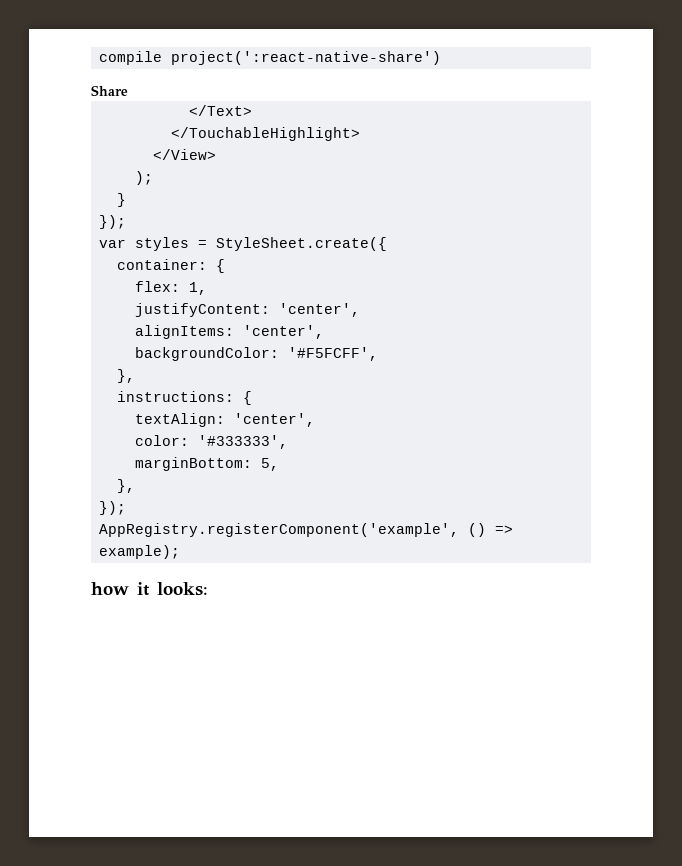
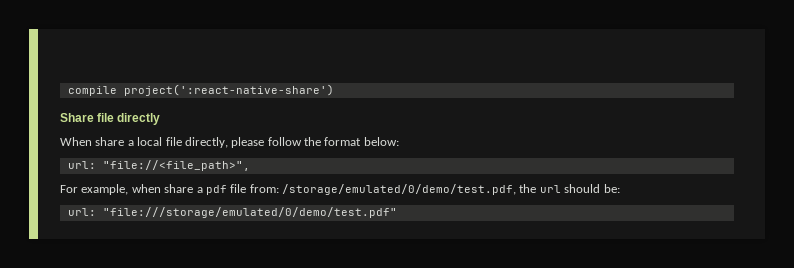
[189,105,253,116] [171,127,361,141] [153,149,217,160] [135,171,154,185] [117,193,127,207] [99,215,127,229] [99,237,388,251] [117,259,226,273] [135,281,208,295] [135,303,361,317] [135,325,325,339] [135,347,379,361] [117,369,136,383] [117,391,253,405] [135,413,316,427] [135,435,289,449] [135,457,280,471] [117,479,136,493] [99,501,127,515] [99,523,514,537] [99,545,181,559] [91,582,208,596] // </Text> // </TouchableHighlight> // </View> // ); // } // }); // var styles = StyleSheet.create({ // container: { // flex: 1, // justifyContent: 'center', // alignItems: 'center', // backgroundColor: '#F5FCFF', // }, // instructions: { // textAlign: 'center', // color: '#333333', // marginBottom: 5, // }, // }); // AppRegistry.registerComponent('example', () => example); // how it looks: -> [97,113,161,125] [60,137,399,148] [67,160,250,171] [60,184,620,195] [67,207,397,218] file directly // When share a local file directly, please follow the format below: // url: "file://<file_path>", // For example, when share a pdf file from: /storage/emulated/0/demo/test.pdf, the url should be: // url: "file:///storage/emulated/0/demo/test.pdf"

